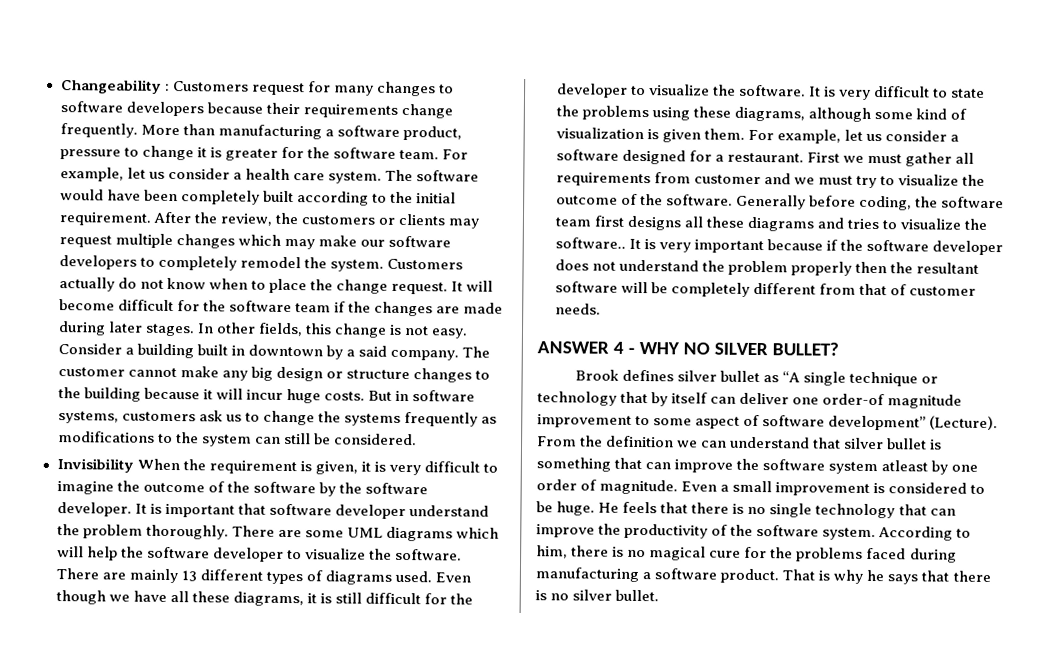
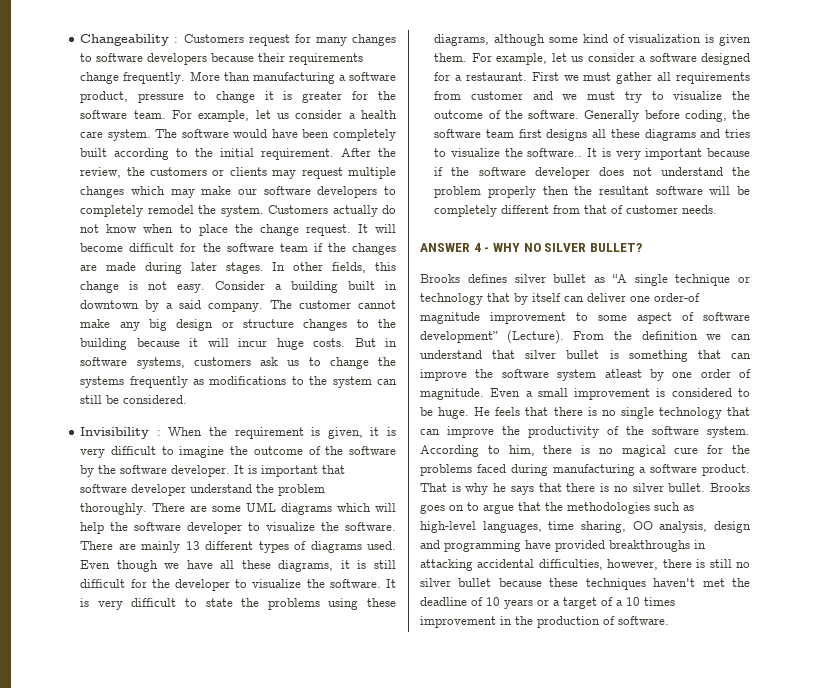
(134, 465) none -> [156,430,161,436] :
[574,369,619,381] Brook -> [420,274,460,283] Brooks
(660, 595) none -> [710,483,750,492] [420,502,694,514] [420,521,751,533] [420,540,706,552] [420,559,750,571] [420,578,750,590] [420,597,675,609] [420,616,669,628] Brooks goes on to argue that the methodologies such as high-level languages, time sharing, OO analysis, design and programming have provided breakthroughs in attacking accidental difficulties, however, there is still no silver bullet because these techniques haven't met the deadline of 10 years or a target of a 10 times improvement in the production of software.

